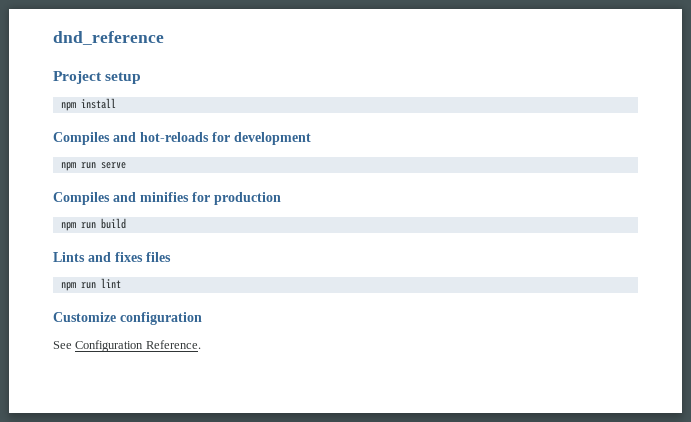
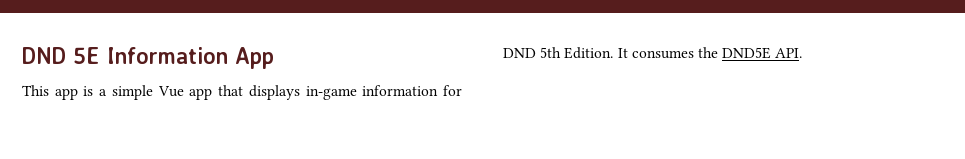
[53,31,164,45] [53,71,142,84] [60,98,116,111] [53,132,311,145] [60,162,126,171] [53,192,281,205] [60,218,126,231] [53,252,171,262] [60,278,121,291] [53,312,202,325] [53,340,201,352] dnd_reference // Project setup // npm install // Compiles and hot-reloads for development // npm run serve // Compiles and minifies for production // npm run build // Lints and fixes files // npm run lint // Customize configuration // See Configuration Reference. -> [22,47,274,69] [22,85,462,100] [503,47,803,59] DND 5E Information App // This app is a simple Vue app that displays in-game information for DND 5th Edition. It consumes the DND5E API.

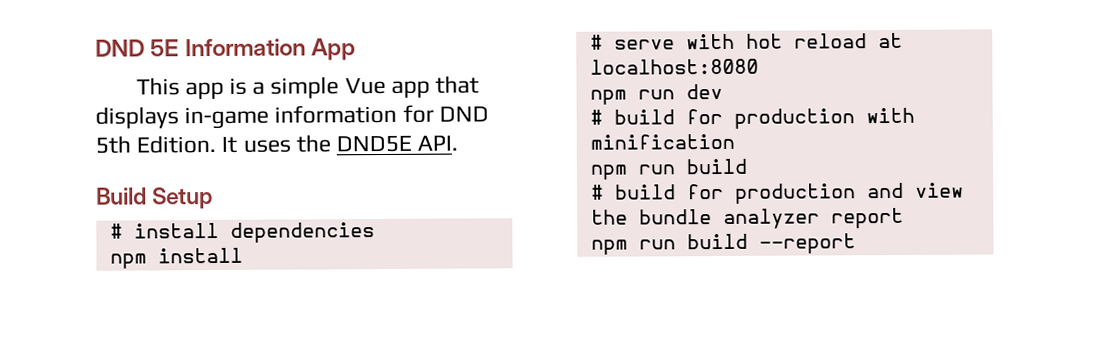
[631,50,694,59] consumes -> [242,139,291,153] uses
(803, 53) none -> [96,187,214,210] [109,222,375,243] [109,247,243,269] [589,32,903,50] [589,58,759,75] [589,83,723,105] [589,107,915,129] [589,133,735,150] [589,158,748,180] [590,182,964,204] [590,207,904,229] [590,233,856,255] // Build Setup // # install dependencies // npm install // # serve with hot reload at localhost:8080 // npm run dev // # build for production with minification // npm run build // # build for production and view the bundle analyzer report // npm run build --report

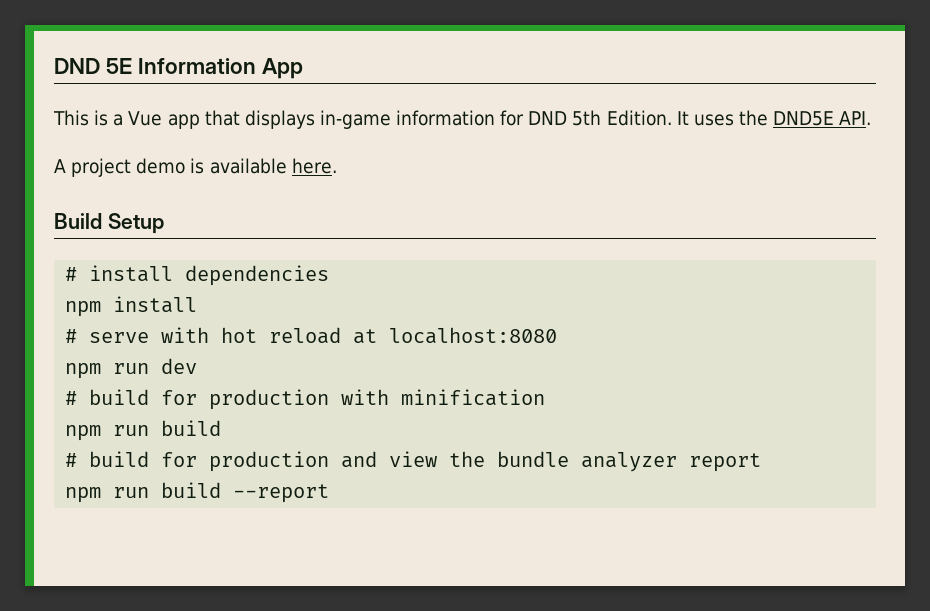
[184,81,224,100] app -> (89, 118) none
[270,76,340,99] simple -> (124, 120) none
(459, 143) none -> [54,158,337,177] // A project demo is available here.

